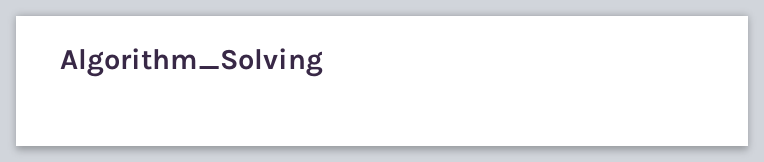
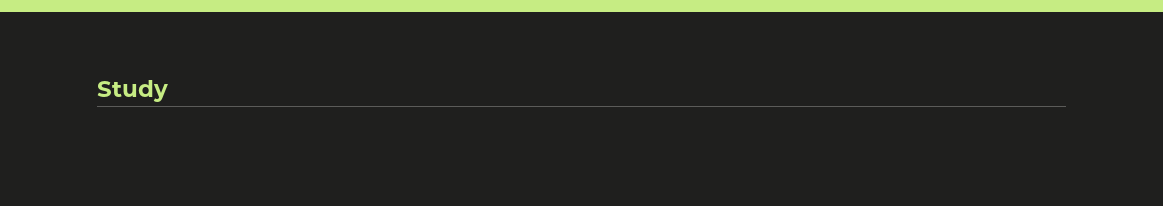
[60,48,323,77] Algorithm_Solving -> [97,80,168,102] Study

